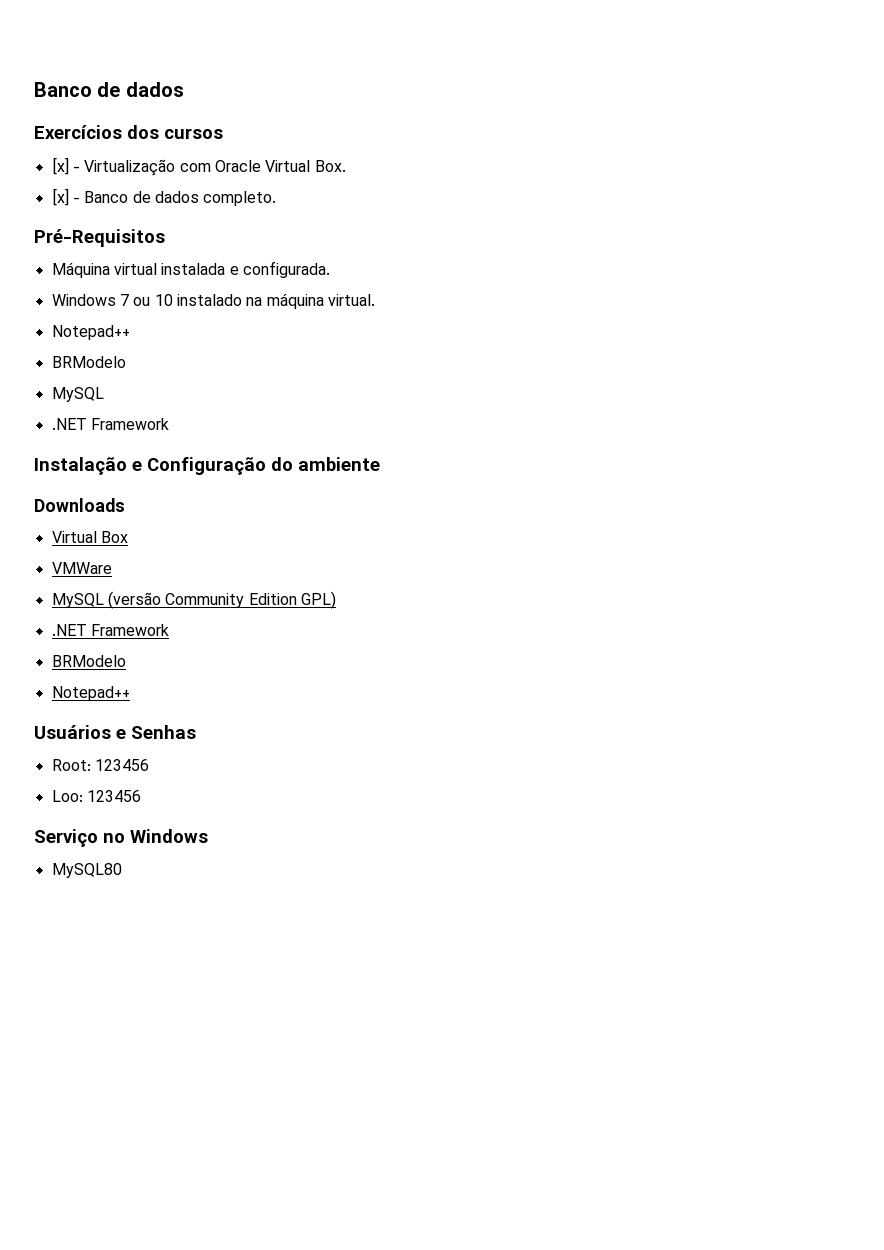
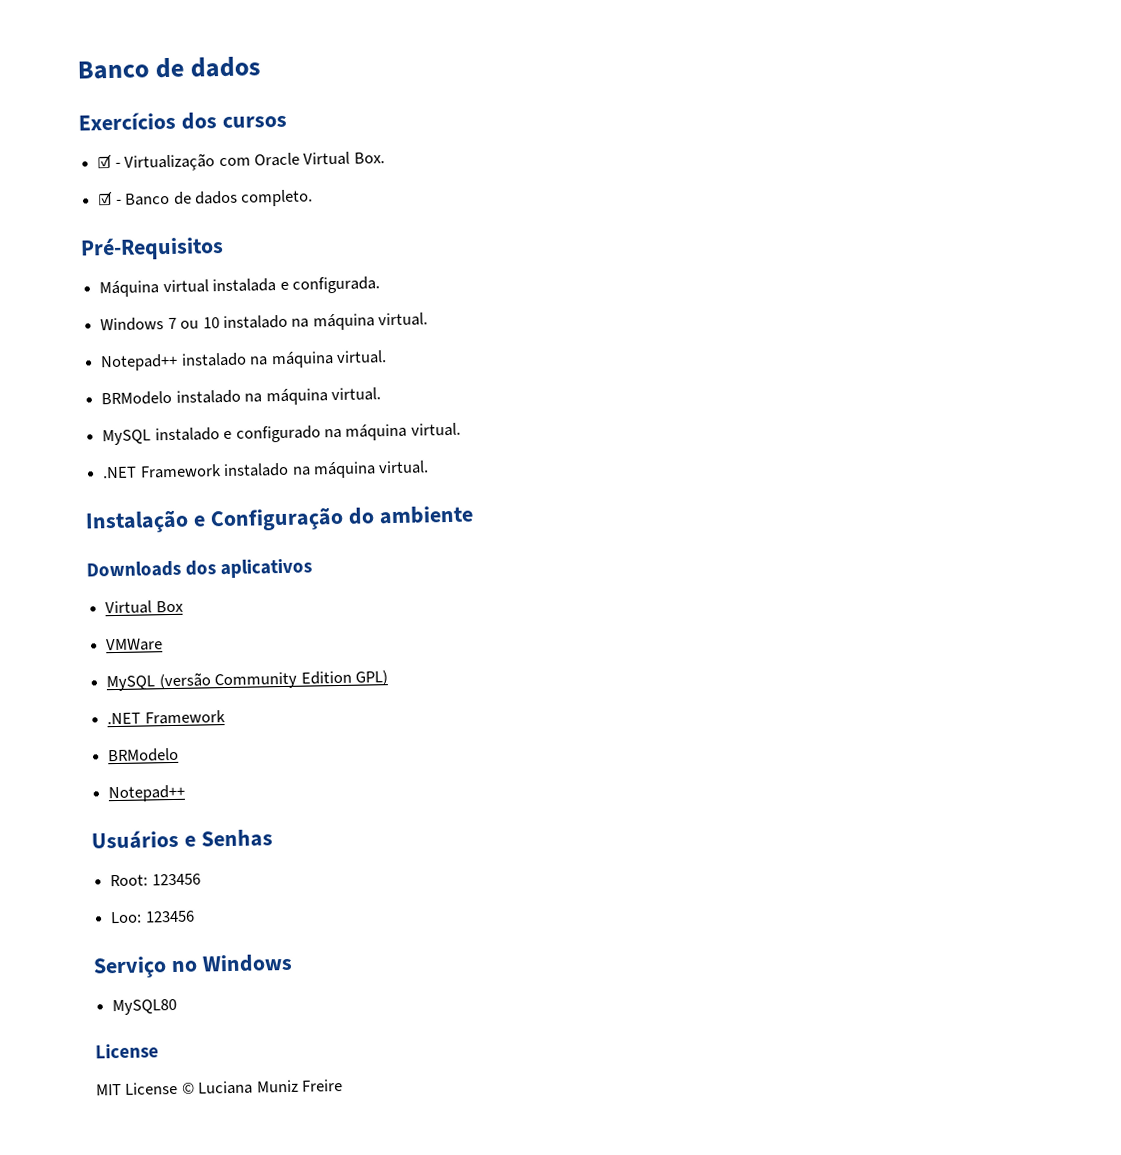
[51,157,69,175] [x] -> [97,153,113,169] ☑
[51,188,69,206] [x] -> [97,190,114,206] ☑
[51,356,126,368] [51,387,104,402] [51,418,169,430] // BRModelo // MySQL // .NET Framework -> [180,350,387,369] [101,387,381,406] [102,422,461,446] [102,460,430,479] instalado na máquina virtual. // BRModelo instalado na máquina virtual. // MySQL instalado e configurado na máquina virtual. // .NET Framework instalado na máquina virtual.
(125, 505) none -> [185,558,313,579] dos aplicativos
(122, 870) none -> [95,1043,159,1059] [96,1078,344,1096] // License // MIT License © Luciana Muniz Freire

